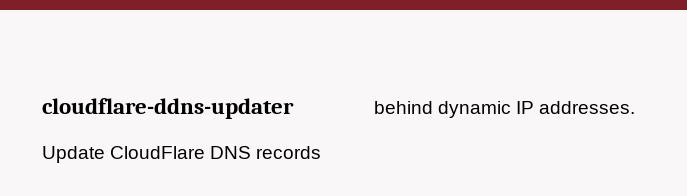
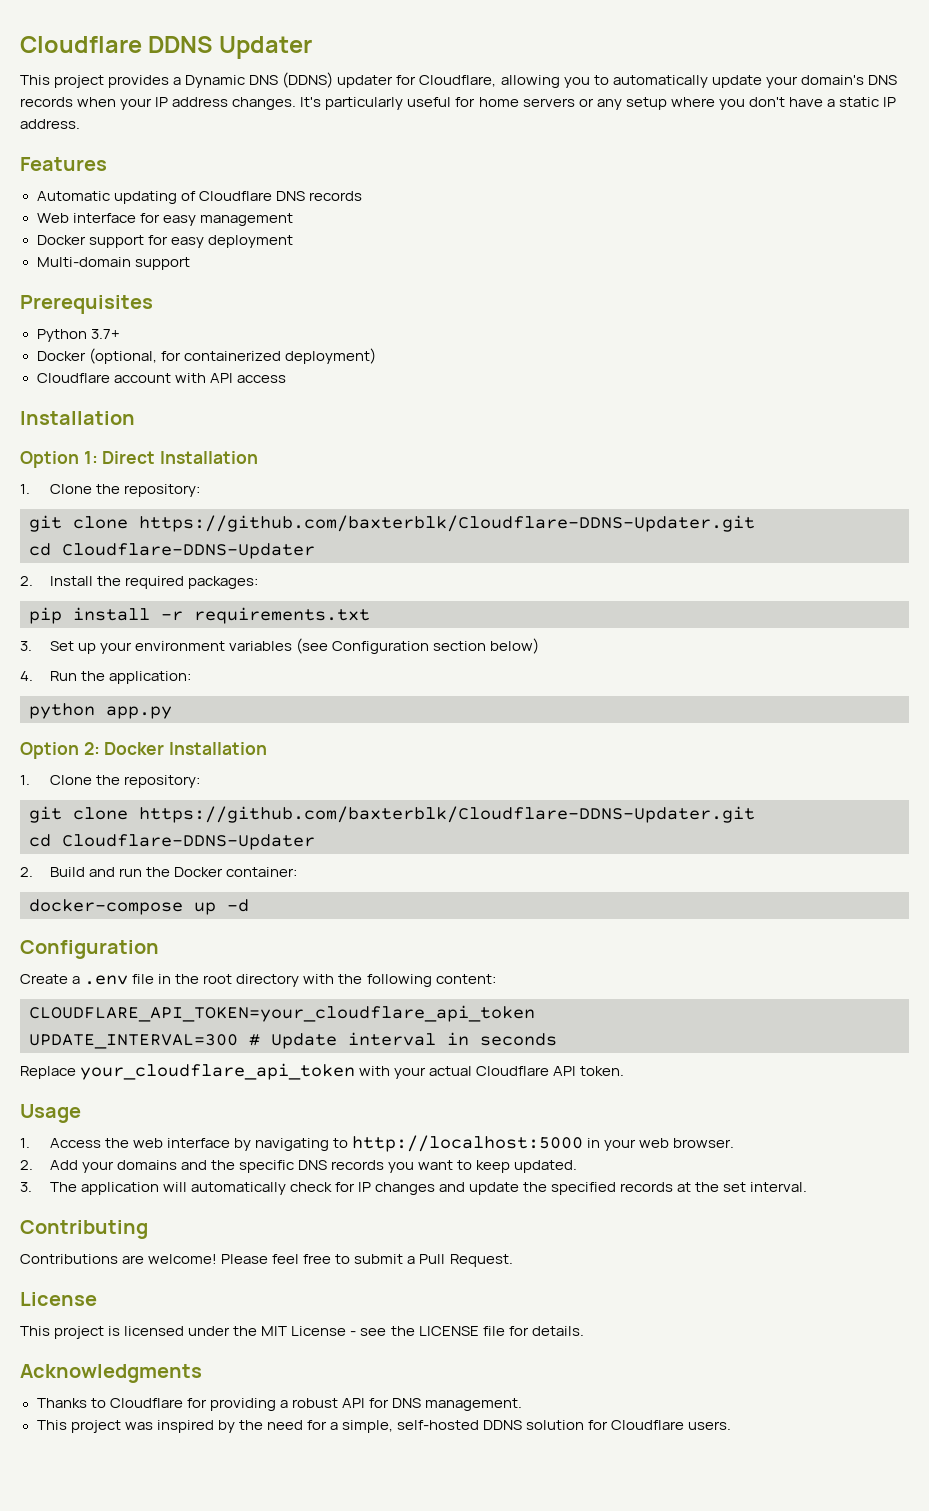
[42,98,294,119] [42,146,322,163] [374,101,636,118] cloudflare-ddns-updater // Update CloudFlare DNS records behind dynamic IP addresses. -> [20,36,312,59] [20,72,897,88] [20,97,897,110] [20,119,80,129] [20,157,107,171] [36,191,362,204] [36,213,293,226] [36,235,293,248] [36,257,190,270] [20,295,153,314] [36,329,120,342] [36,348,376,364] [36,373,286,383] [20,411,135,425] [20,451,259,468] [20,484,200,497] [29,515,755,532] [29,543,315,559] [20,576,258,589] [29,607,370,624] [20,638,539,654] [20,671,191,684] [29,703,172,719] [20,742,268,759] [20,775,200,788] [29,806,755,823] [29,834,315,850] [20,867,297,877] [29,899,249,915] [20,940,159,959] [20,974,496,987] [29,1005,535,1022] [29,1032,557,1049] [20,1063,625,1080] [20,1104,81,1123] [20,1135,735,1152] [20,1160,578,1173] [20,1182,808,1195] [20,1220,148,1239] [20,1254,513,1267] [20,1292,97,1306] [20,1326,584,1339] [20,1364,202,1383] [36,1398,522,1411] [36,1420,732,1433] Cloudflare DDNS Updater // This project provides a Dynamic DNS (DDNS) updater for Cloudflare, allowing you to automatically update your domain's DNS records when your IP address changes. It's particularly useful for home servers or any setup where you don't have a static IP address. // Features // Automatic updating of Cloudflare DNS records // Web interface for easy management // Docker support for easy deployment // Multi-domain support // Prerequisites // Python 3.7+ // Docker (optional, for containerized deployment) // Cloudflare account with API access // Installation // Option 1: Direct Installation // 1. Clone the repository: // git clone https://github.com/baxterblk/Cloudflare-DDNS-Updater.git // cd Cloudflare-DDNS-Updater // 2. Install the required packages: // pip install -r requirements.txt // 3. Set up your environment variables (see Configuration section below) // 4. Run the application: // python app.py // Option 2: Docker Installation // 1. Clone the repository: // git clone https://github.com/baxterblk/Cloudflare-DDNS-Updater.git // cd Cloudflare-DDNS-Updater // 2. Build and run the Docker container: // docker-compose up -d // Configuration // Create a .env file in the root directory with the following content: // CLOUDFLARE_API_TOKEN=your_cloudflare_api_token // UPDATE_INTERVAL=300 # Update interval in seconds // Replace your_cloudflare_api_token with your actual Cloudflare API token. // Usage // 1. Access the web interface by navigating to http://localhost:5000 in your web browser. // 2. Add your domains and the specific DNS records you want to keep updated. // 3. The application will automatically check for IP changes and update the specified records at the set interval. // Contributing // Contributions are welcome! Please feel free to submit a Pull Request. // License // This project is licensed under the MIT License - see the LICENSE file for details. // Acknowledgments // Thanks to Cloudflare for providing a robust API for DNS management. // This project was inspired by the need for a simple, self-hosted DDNS solution for Cloudflare users.

